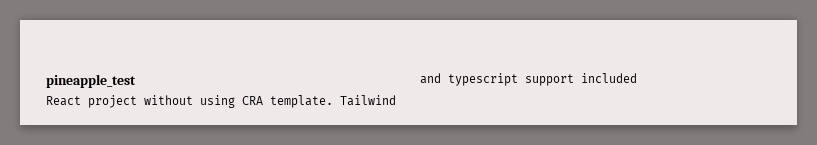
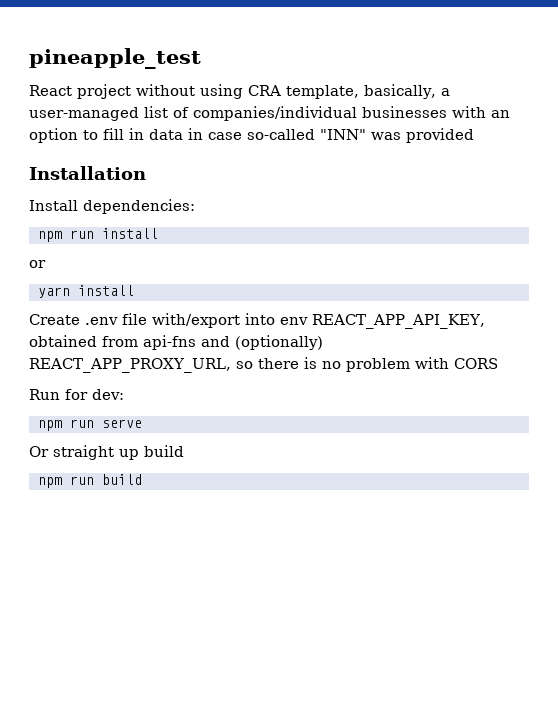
[270,95,396,108] [420,73,637,86] template. Tailwind and typescript support included -> [286,84,450,99] [29,106,510,121] [29,128,474,143] [29,166,146,180] [29,199,195,214] [37,228,158,242] [29,260,46,268] [37,285,134,298] [29,313,485,329] [29,335,323,350] [29,357,498,373] [29,389,124,400] [37,419,142,431] [29,445,184,460] [37,474,142,488] template, basically, a user-managed list of companies/individual businesses with an option to fill in data in case so-called "INN" was provided // Installation // Install dependencies: // npm run install // or // yarn install // Create .env file with/export into env REACT_APP_API_KEY, obtained from api-fns and (optionally) REACT_APP_PROXY_URL, so there is no problem with CORS // Run for dev: // npm run serve // Or straight up build // npm run build

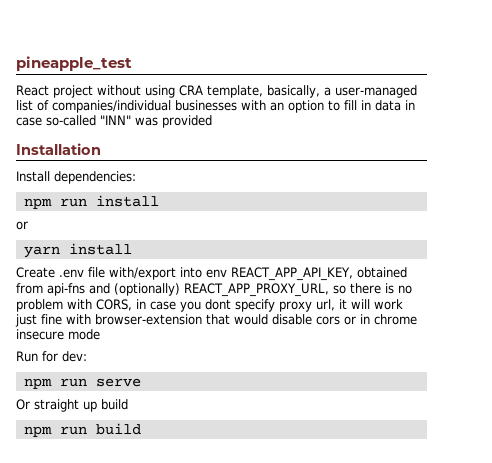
[454,358,498,369] CORS -> [96,299,403,312] [15,314,417,327] [16,329,100,340] CORS, in case you dont specify proxy url, it will work just fine with browser-extension that would disable cors or in chrome insecure mode

